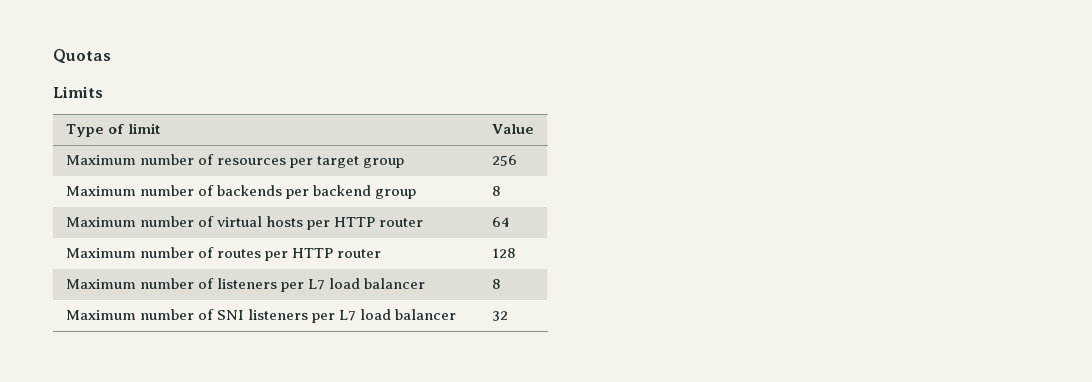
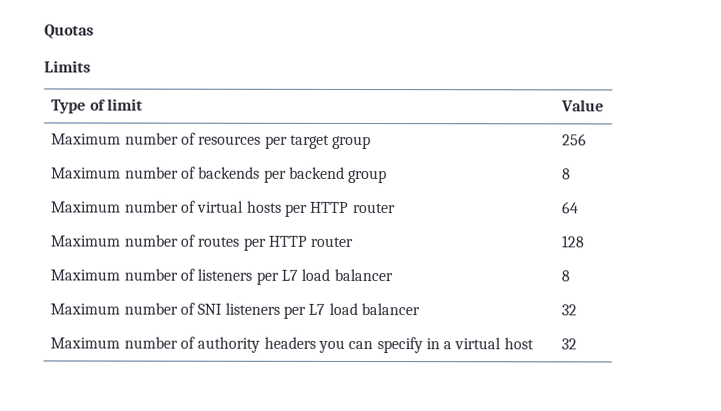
(508, 316) none -> [50,336,534,354] [561,338,578,350] // Maximum number of authority headers you can specify in a virtual host | 32

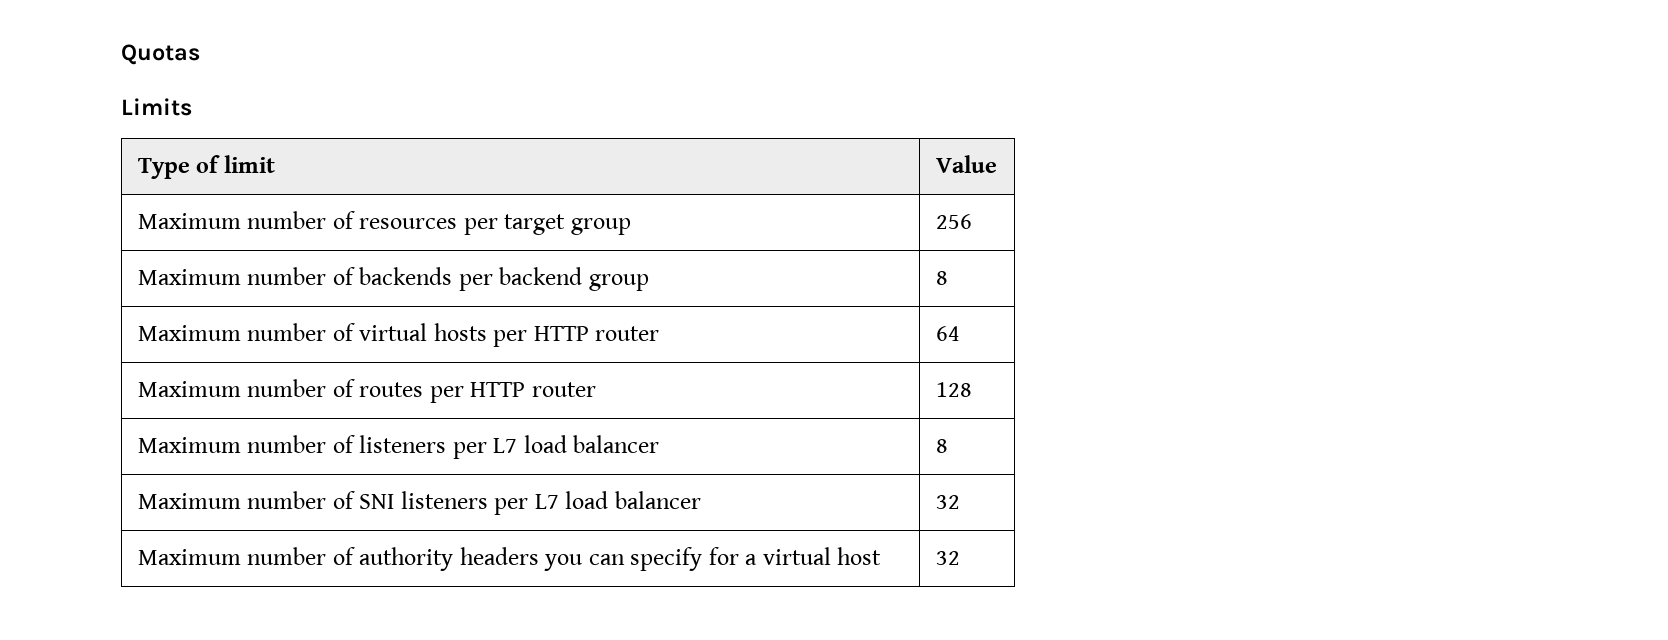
[425,338,440,350] in -> [708,547,739,565] for

